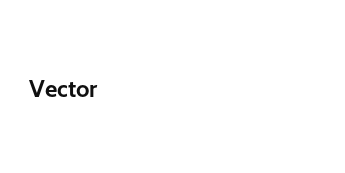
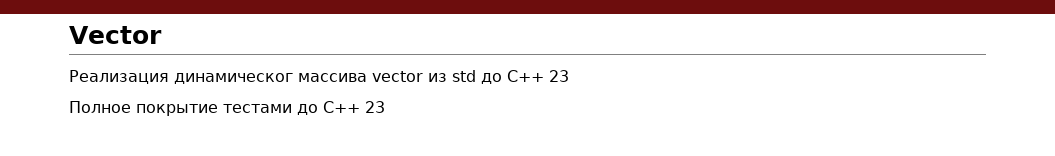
(98, 88) none -> [69,70,569,84] [69,101,385,116] // Реализация динамическог массива vector из std до C++ 23 // Полное покрытие тестами до C++ 23

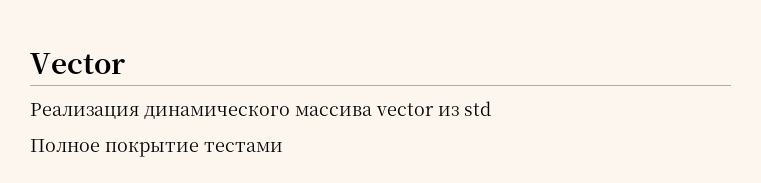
[174,73,293,84] динамическог -> [144,105,290,119] динамического
[481,70,569,84] до C++ 23 -> (491, 108) none
[297,101,385,115] до C++ 23 -> (283, 147) none

